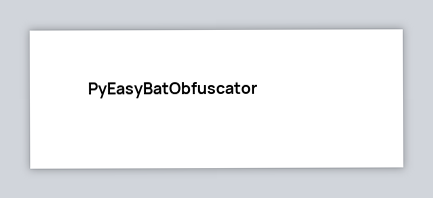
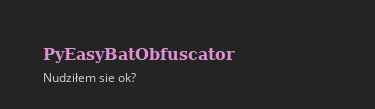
(257, 90) none -> [43,73,137,82] // Nudziłem sie ok?

